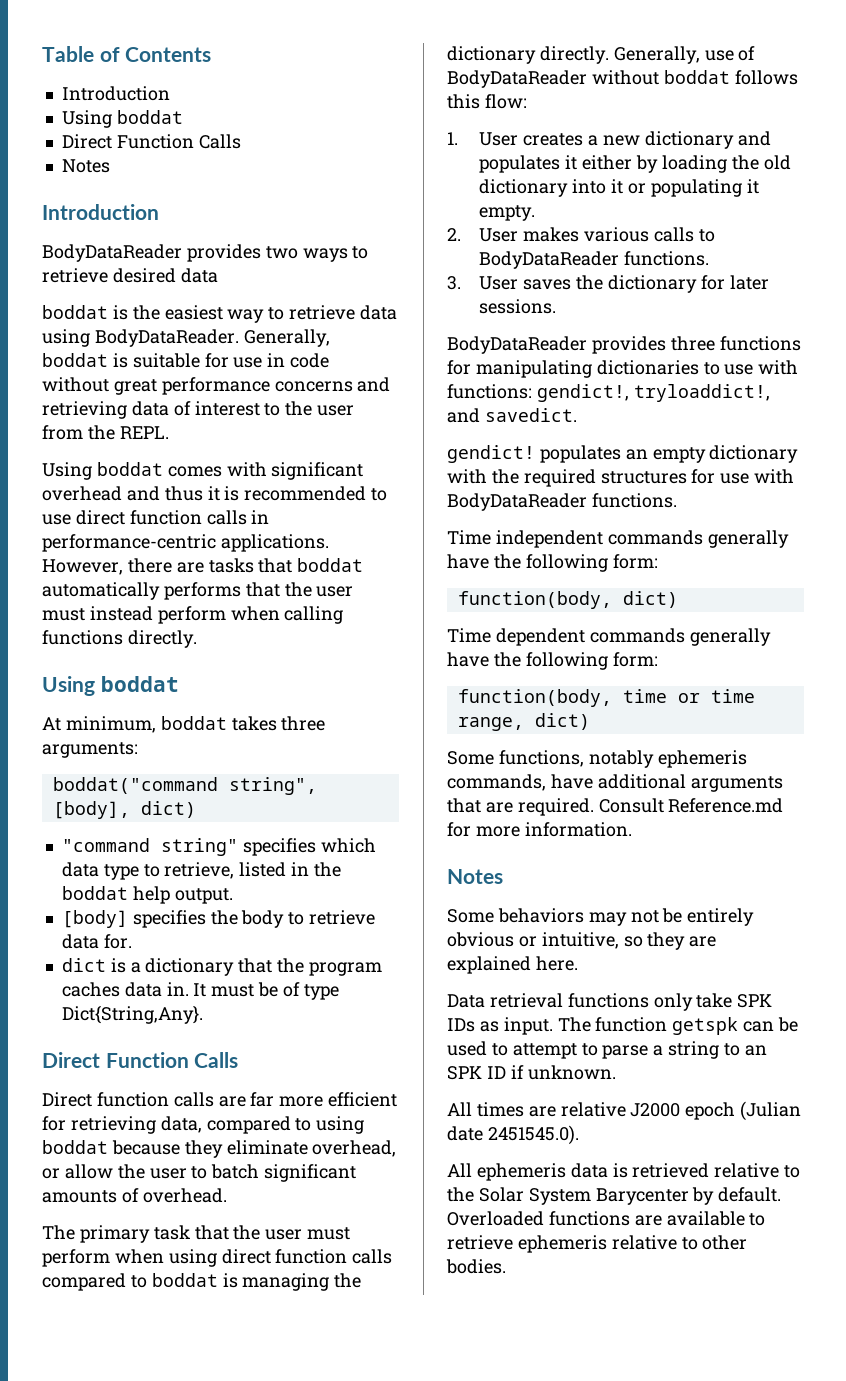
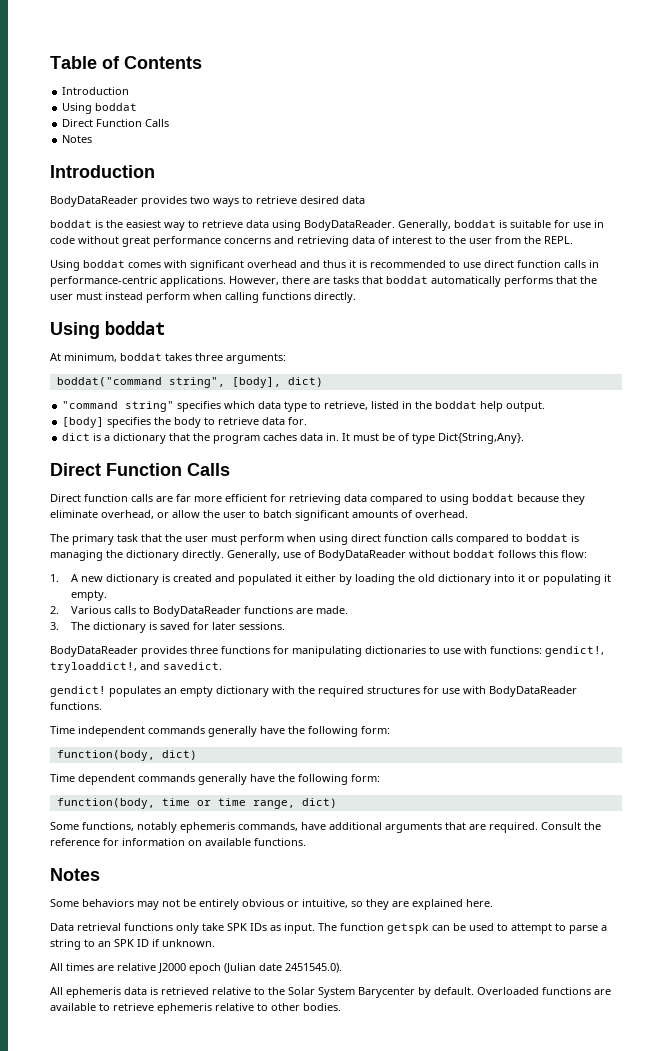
[160,1116,202,1133] data, -> [344,494,367,502] data
[479,131,771,149] [479,155,561,173] User creates a new dictionary and populates -> [71,574,293,585] A new dictionary is created and populated
[479,227,715,242] [479,251,710,269] [447,275,698,293] User makes various calls to BodyDataReader functions. // 3. User saves the dictionary -> [71,606,349,617] [50,622,191,633] Various calls to BodyDataReader functions are made. // 3. The dictionary is saved
[668,798,784,813] [447,822,632,837] Reference.md for more information. -> [584,822,601,830] [50,838,306,846] the reference for information on available functions.

